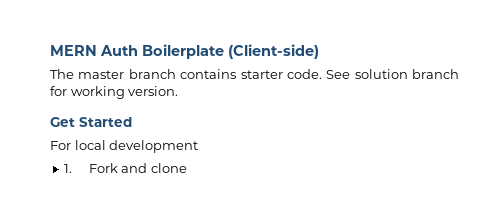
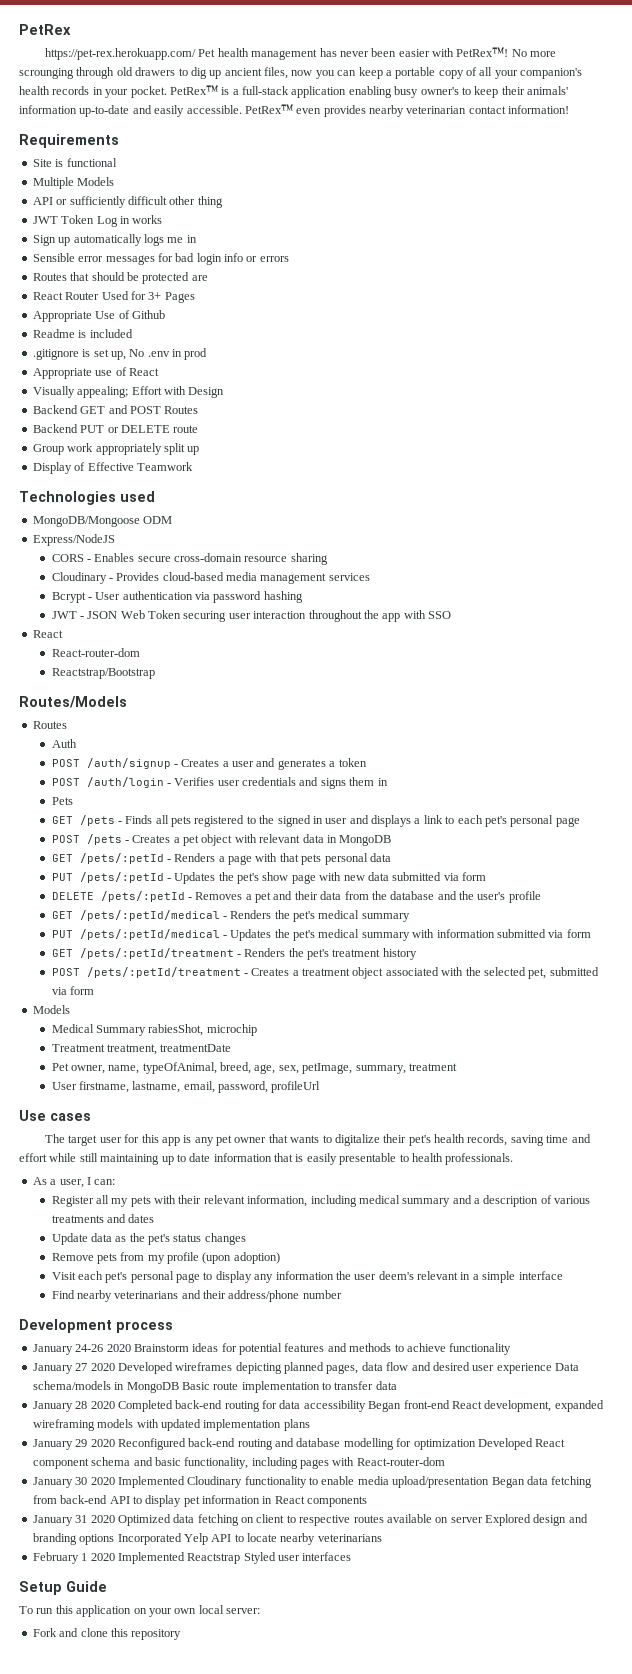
[50,44,319,59] [50,69,459,79] [50,86,179,99] [50,117,132,127] [50,140,199,153] [64,164,73,173] MERN Auth Boilerplate (Client-side) // The master branch contains starter code. See solution branch for working version. // Get Started // For local development // 1. -> [19,24,71,35] [45,47,557,60] [19,67,583,79] [19,85,568,98] [19,104,570,117] [19,134,119,148] [32,158,117,167] [32,177,115,189] [32,196,223,208] [32,215,163,227] [32,234,197,246] [32,253,289,265] [32,272,208,284] [32,291,195,303] [32,310,165,322] [32,329,133,338] [32,348,208,360] [32,367,159,379] [32,386,225,398] [32,405,199,414] [32,424,199,433] [32,443,200,455] [32,462,193,474] [19,491,155,505] [32,516,173,527] [32,534,115,546] [51,553,328,565] [51,572,370,584] [51,591,303,603] [51,610,452,622] [32,630,63,638] [51,648,140,657] [51,668,155,679] [19,696,127,708] [32,721,67,729] [51,739,77,748] [51,758,367,770] [51,777,388,789] [51,797,73,805] [51,815,580,827] [51,834,392,846] [51,853,391,865] [51,872,487,884] [51,891,541,903] [51,910,410,922] [51,929,591,941] [51,948,417,960] [51,967,599,979] [51,986,94,995] [32,1005,70,1014] [51,1024,257,1036] [51,1044,232,1055] [51,1062,457,1074] [51,1081,321,1093] [19,1110,91,1121] [45,1134,591,1146] [19,1153,514,1165] [32,1177,116,1188] [51,1195,591,1207] [51,1214,155,1223] [51,1233,246,1245] [51,1252,280,1264] [51,1271,563,1283] [51,1290,342,1302] [19,1319,173,1333] [32,1343,512,1355] [32,1362,579,1374] [32,1381,397,1393] [32,1400,604,1412] [32,1419,310,1431] [32,1438,566,1450] [32,1457,445,1469] [32,1476,593,1488] [32,1495,368,1507] [32,1514,588,1526] [32,1533,382,1545] [32,1552,352,1564] [19,1581,107,1595] [19,1605,260,1617] PetRex // https://pet-rex.herokuapp.com/ Pet health management has never been easier with PetRex™! No more scrounging through old drawers to dig up ancient files, now you can keep a portable copy of all your companion's health records in your pocket. PetRex™ is a full-stack application enabling busy owner's to keep their animals' information up-to-date and easily accessible. PetRex™ even provides nearby veterinarian contact information! // Requirements // Site is functional // Multiple Models // API or sufficiently difficult other thing // JWT Token Log in works // Sign up automatically logs me in // Sensible error messages for bad login info or errors // Routes that should be protected are // React Router Used for 3+ Pages // Appropriate Use of Github // Readme is included // .gitignore is set up, No .env in prod // Appropriate use of React // Visually appealing; Effort with Design // Backend GET and POST Routes // Backend PUT or DELETE route // Group work appropriately split up // Display of Effective Teamwork // Technologies used // MongoDB/Mongoose ODM // Express/NodeJS // CORS - Enables secure cross-domain resource sharing // Cloudinary - Provides cloud-based media management services // Bcrypt - User authentication via password hashing // JWT - JSON Web Token securing user interaction throughout the app with SSO // React // React-router-dom // Reactstrap/Bootstrap // Routes/Models // Routes // Auth // POST /auth/signup - Creates a user and generates a token // POST /auth/login - Verifies user credentials and signs them in // Pets // GET /pets - Finds all pets registered to the signed in user and displays a link to each pet's personal page // POST /pets - Creates a pet object with relevant data in MongoDB // GET /pets/:petId - Renders a page with that pets personal data // PUT /pets/:petId - Updates the pet's show page with new data submitted via form // DELETE /pets/:petId - Removes a pet and their data from the database and the user's profile // GET /pets/:petId/medical - Renders the pet's medical summary // PUT /pets/:petId/medical - Updates the pet's medical summary with information submitted via form // GET /pets/:petId/treatment - Renders the pet's treatment history // POST /pets/:petId/treatment - Creates a treatment object associated with the selected pet, submitted via form // Models // Medical Summary rabiesShot, microchip // Treatment treatment, treatmentDate // Pet owner, name, typeOfAnimal, breed, age, sex, petImage, summary, treatment // User firstname, lastname, email, password, profileUrl // Use cases // The target user for this app is any pet owner that wants to digitalize their pet's health records, saving time and effort while still maintaining up to date information that is easily presentable to health professionals. // As a user, I can: // Register all my pets with their relevant information, including medical summary and a description of various treatments and dates // Update data as the pet's status changes // Remove pets from my profile (upon adoption) // Visit each pet's personal page to display any information the user deem's relevant in a simple interface // Find nearby veterinarians and their address/phone number // Development process // January 24-26 2020 Brainstorm ideas for potential features and methods to achieve functionality // January 27 2020 Developed wireframes depicting planned pages, data flow and desired user experience Data schema/models in MongoDB Basic route implementation to transfer data // January 28 2020 Completed back-end routing for data accessibility Began front-end React development, expanded wireframing models with updated implementation plans // January 29 2020 Reconfigured back-end routing and database modelling for optimization Developed React component schema and basic functionality, including pages with React-router-dom // January 30 2020 Implemented Cloudinary functionality to enable media upload/presentation Began data fetching from back-end API to display pet information in React components // January 31 2020 Optimized data fetching on client to respective routes available on server Explored design and branding options Incorporated Yelp API to locate nearby veterinarians // February 1 2020 Implemented Reactstrap Styled user interfaces // Setup Guide // To run this application on your own local server: //
(187, 168) none -> [110,1628,182,1640] this repository

